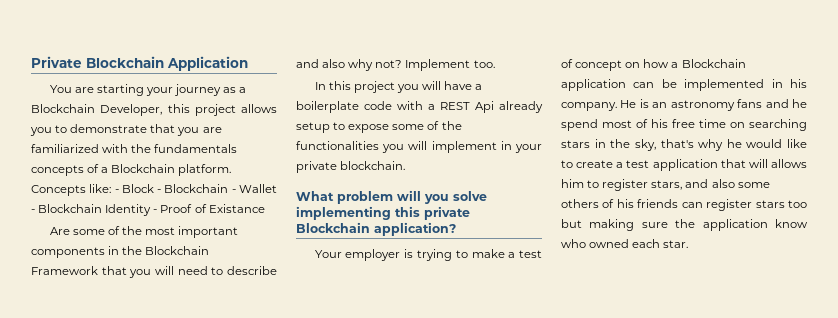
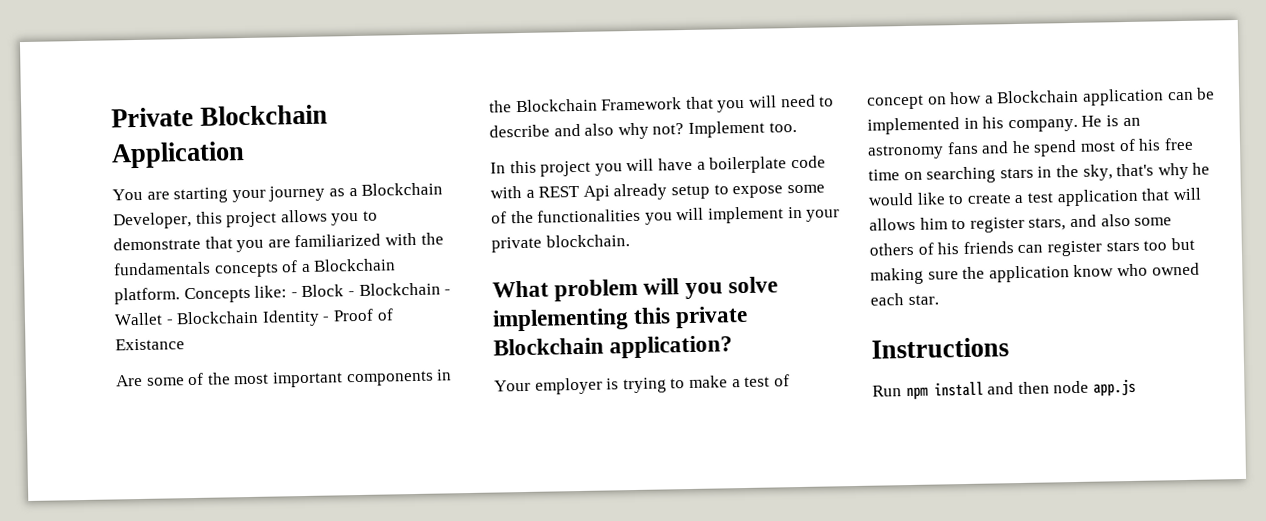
(689, 244) none -> [871,337,1009,359] [872,378,1136,401] // Instructions // Run npm install and then node app.js

